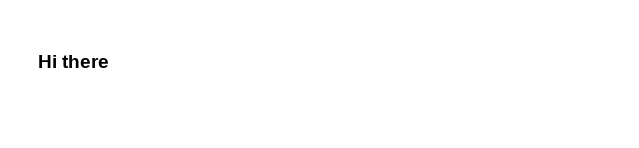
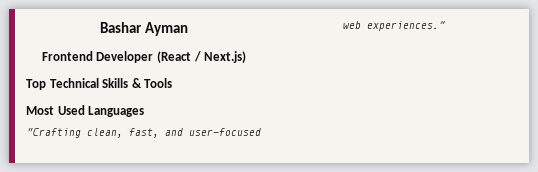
[38,55,110,68] Hi there -> [99,22,189,36] [41,51,247,63] [26,78,173,90] [26,105,145,117] [27,128,261,138] [343,21,445,31] Bashar Ayman // Frontend Developer (React / Next.js) // Top Technical Skills & Tools // Most Used Languages // “Crafting clean, fast, and user-focused web experiences.”

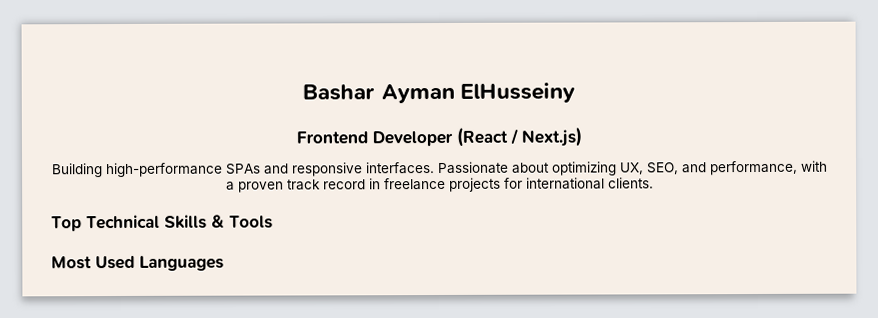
(189, 29) none -> [459,82,575,103] ElHusseiny
(247, 57) none -> [51,160,828,178] [225,177,654,193] // Building high-performance SPAs and responsive interfaces. Passionate about optimizing UX, SEO, and performance, with a proven track record in freelance projects for international clients.
[27,128,261,138] [343,21,445,31] // “Crafting clean, fast, and user-focused web experiences.” -> (224, 263) none

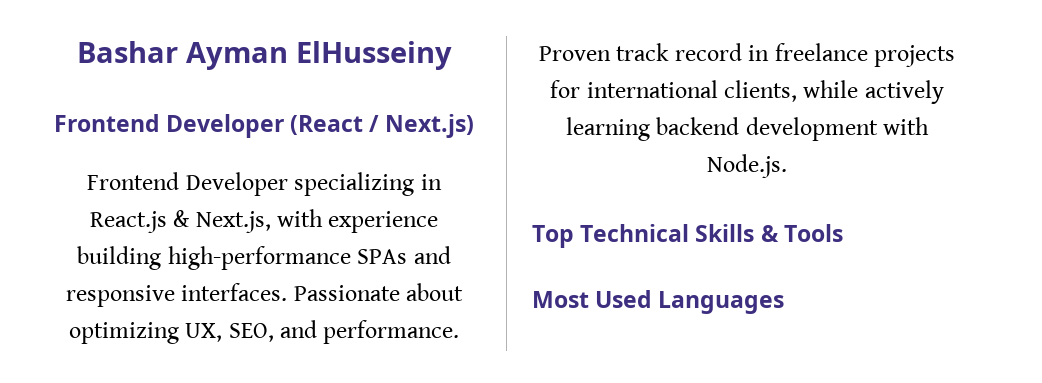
[51,163,103,178] Building -> [87,172,442,196] [89,209,439,233] [77,246,162,270] Frontend Developer specializing in React.js & Next.js, with experience building
[709,160,828,176] [225,181,284,193] performance, with a proven -> [323,320,460,344] [538,46,611,61] performance. Proven
[607,177,654,189] clients. -> [724,80,944,104] [565,117,930,141] [707,154,787,178] clients, while actively learning backend development with Node.js.

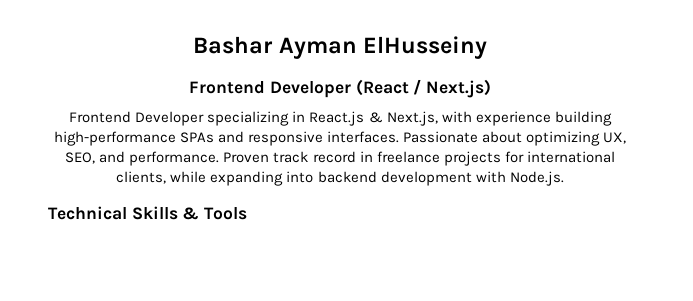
[864,80,944,104] [565,117,650,141] actively learning -> [210,171,314,186] expanding into
[532,225,574,248] Top -> (564, 178) none
[532,290,785,314] // Most Used Languages -> (248, 213) none

